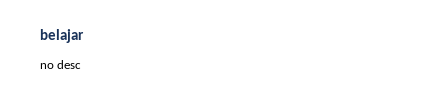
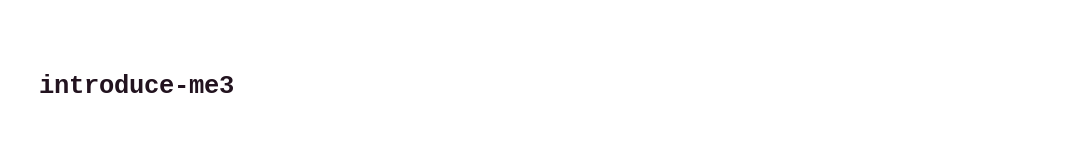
[40,29,84,43] [40,60,82,69] belajar // no desc -> [39,74,234,93] introduce-me3

